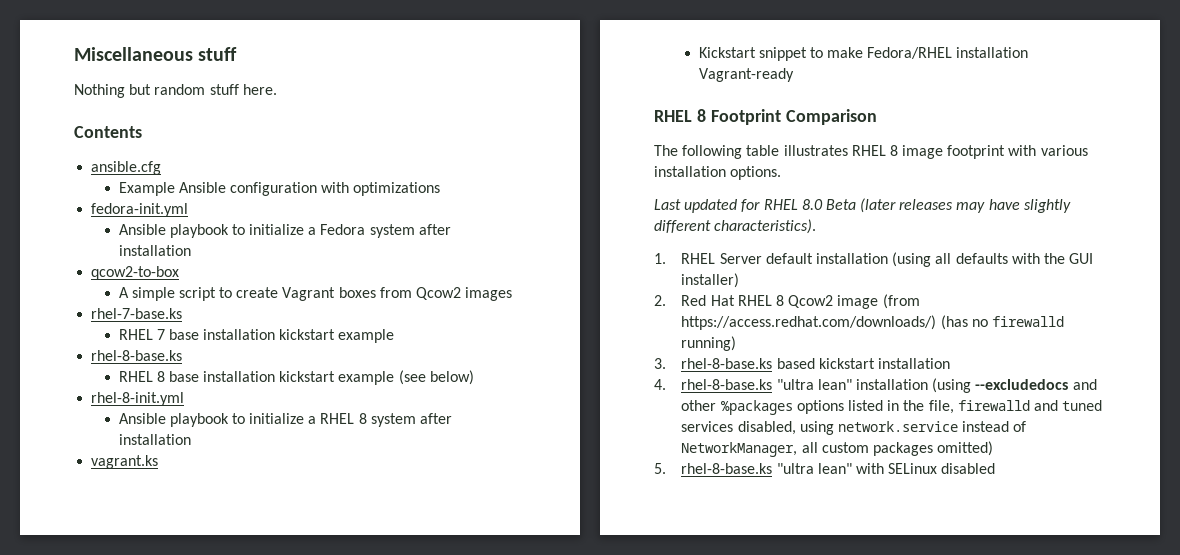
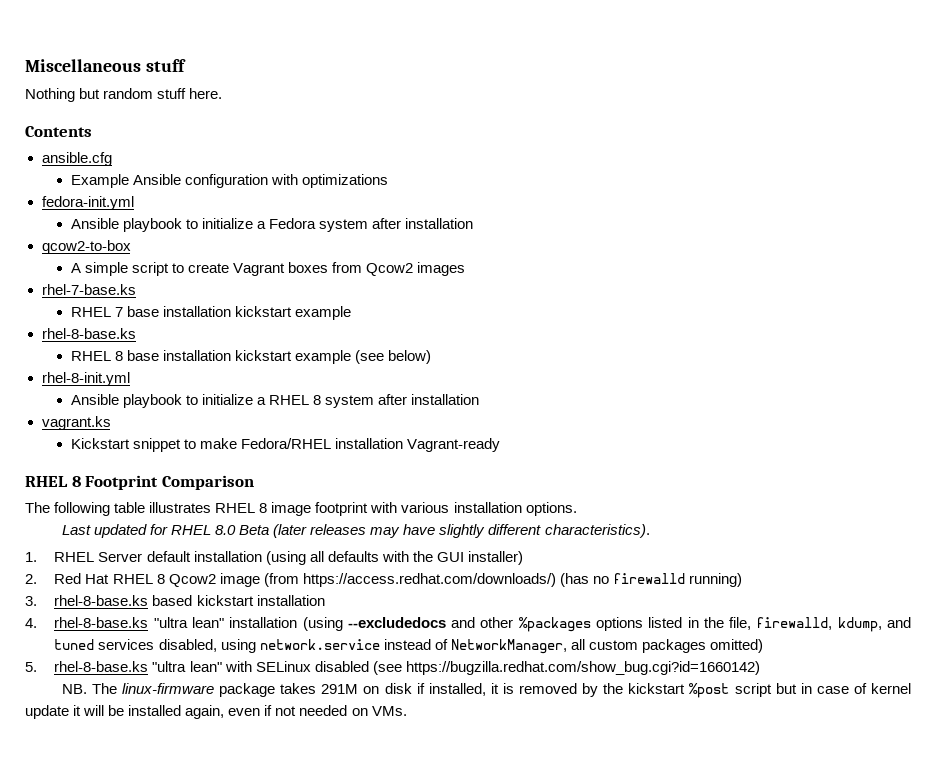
[957,400,1030,411] firewalld -> [756,617,882,632] firewalld, kdump,
(996, 468) none -> [372,661,760,675] [61,683,912,698] [25,705,407,719] (see https://bugzilla.redhat.com/show_bug.cgi?id=1660142) // NB. The linux-firmware package takes 291M on disk if installed, it is removed by the kickstart %post script but in case of kernel update it will be installed again, even if not needed on VMs.

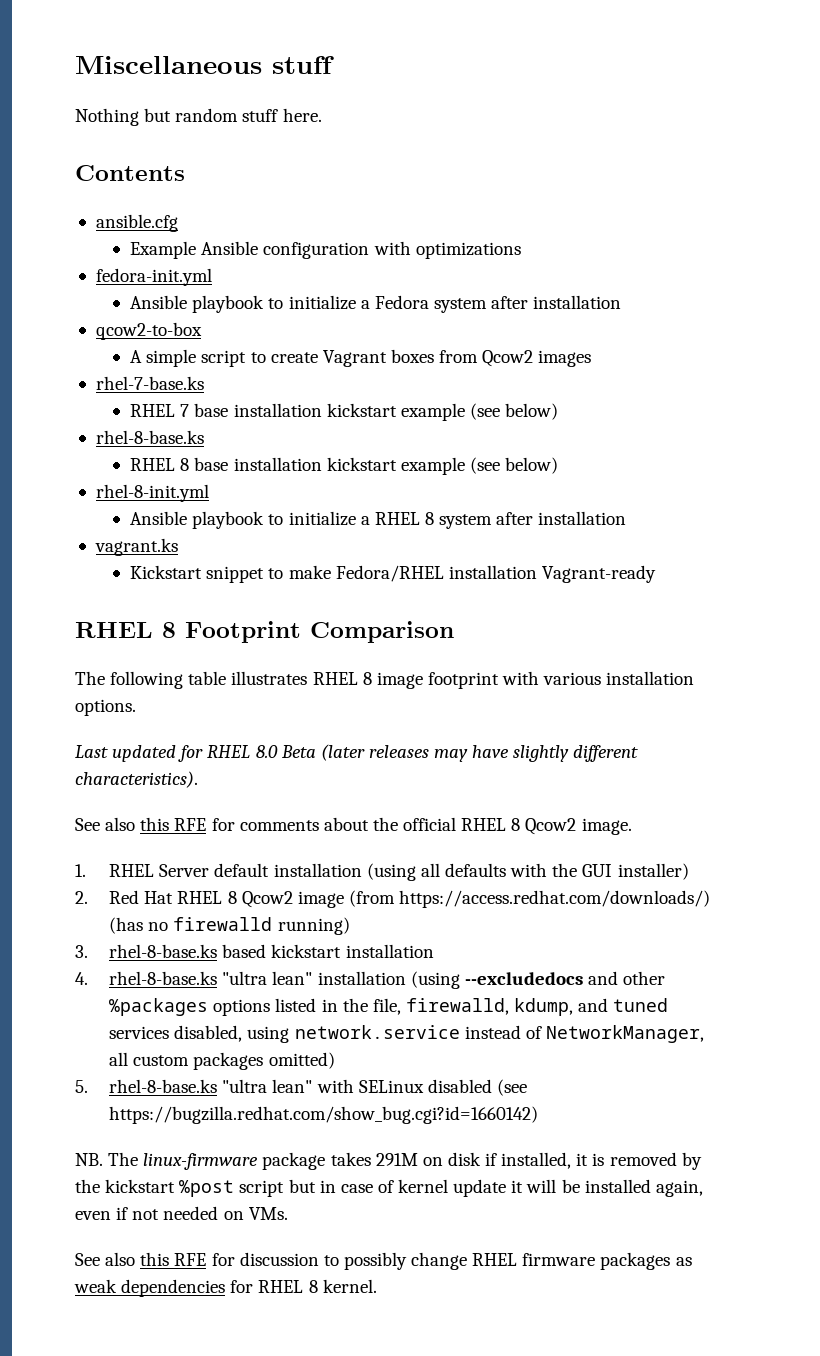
(352, 313) none -> [469,403,559,420] (see below)
(650, 531) none -> [75,817,632,835] // See also this RFE for comments about the official RHEL 8 Qcow2 image.
(407, 711) none -> [75,1252,692,1270] [74,1279,377,1297] // See also this RFE for discussion to possibly change RHEL firmware packages as weak dependencies for RHEL 8 kernel.

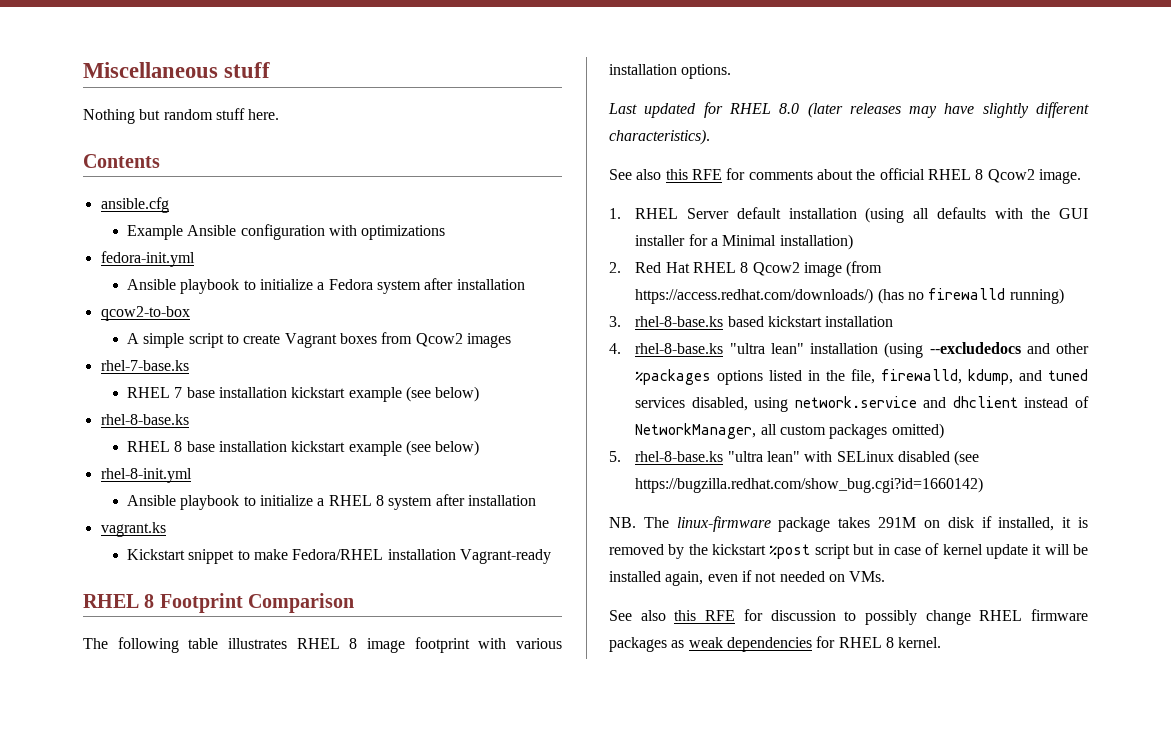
[280,745,316,758] Beta -> (800, 108) none
[617,863,689,880] installer) -> [635,234,853,250] installer for a Minimal installation)
(460, 1032) none -> [923,396,1018,408] and dhclient

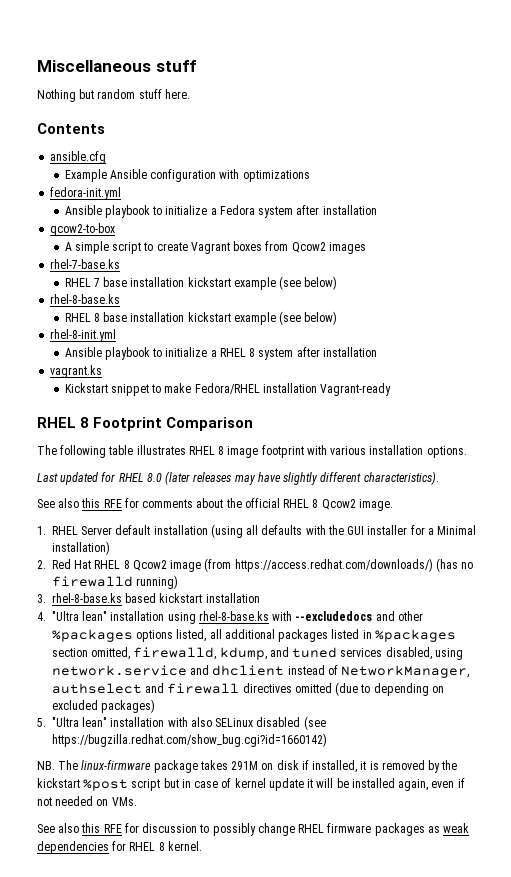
[635,342,924,358] rhel-8-base.ks "ultra lean" installation (using -> [52,611,293,624] "Ultra lean" installation using rhel-8-base.ks with
[769,369,876,384] listed in the file, -> [176,629,456,642] [52,647,131,660] listed, all additional packages listed in %packages section omitted,
[760,423,944,439] [609,451,833,462] all custom packages omitted) // 5. rhel-8-base.ks "ultra lean" with -> [52,682,444,696] [52,699,156,713] [37,717,212,727] authselect and firewall directives omitted (due to depending on excluded packages) // 5. "Ultra lean" installation with also

